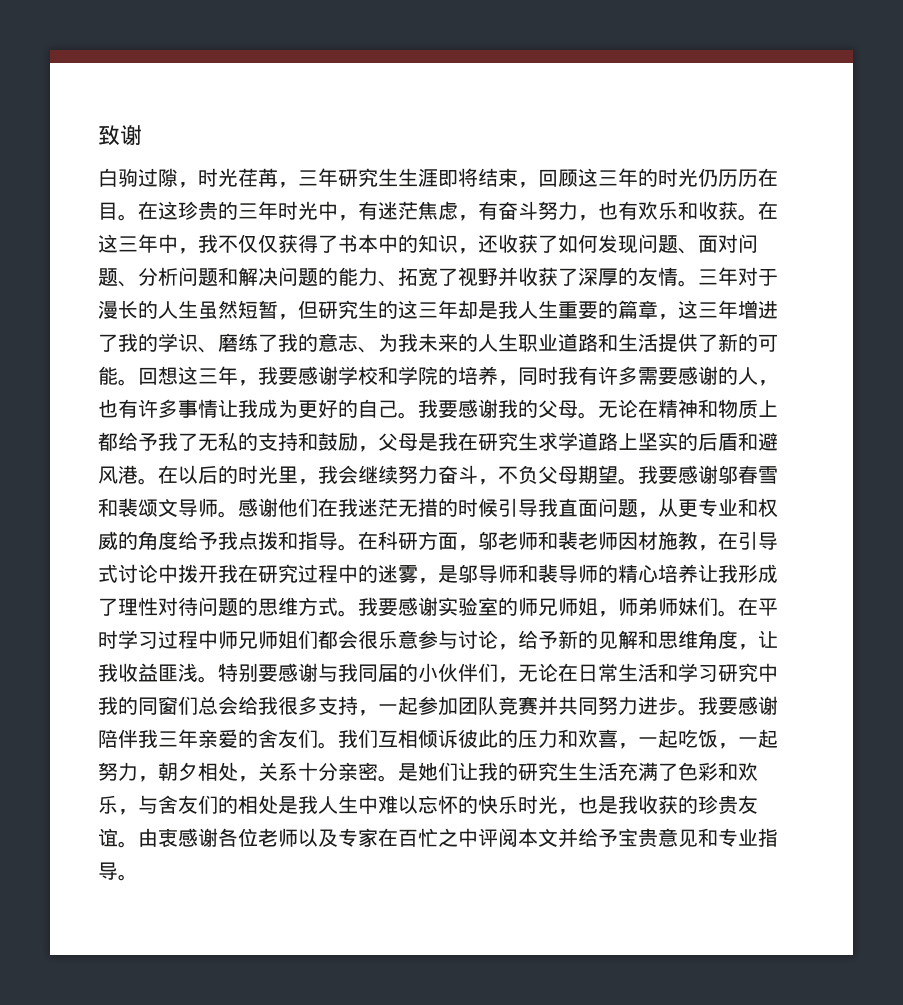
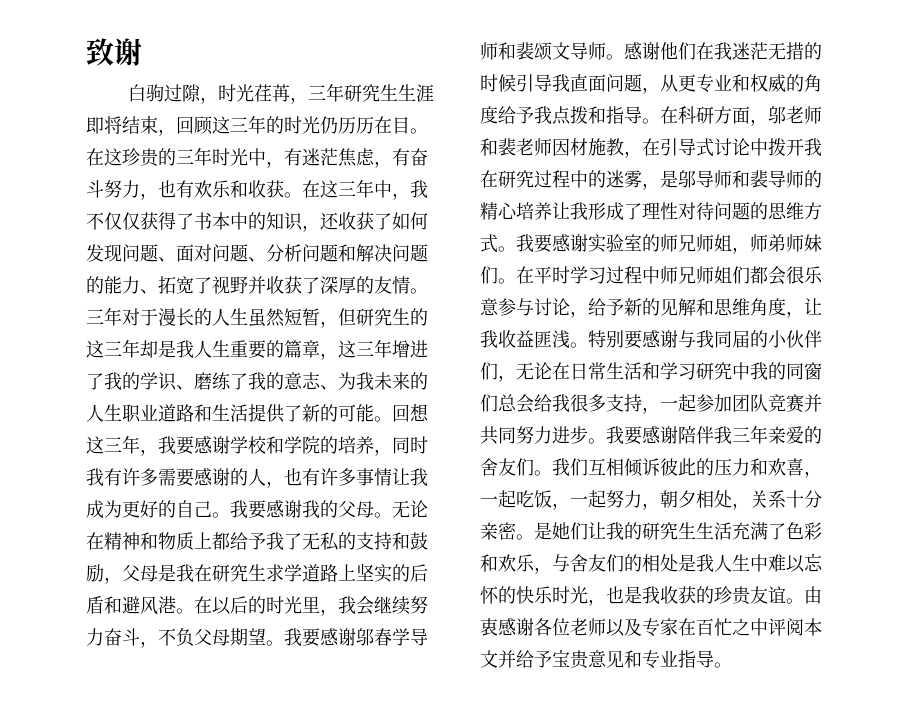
[758,466,778,484] 雪 -> [392,628,428,646] [480,42,498,60] 学导师

